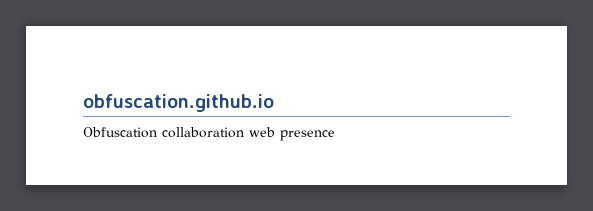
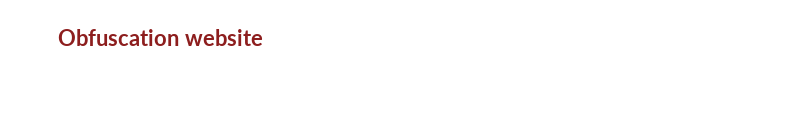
[83,94,274,112] [83,127,335,141] obfuscation.github.io // Obfuscation collaboration web presence -> [58,29,263,46] Obfuscation website

